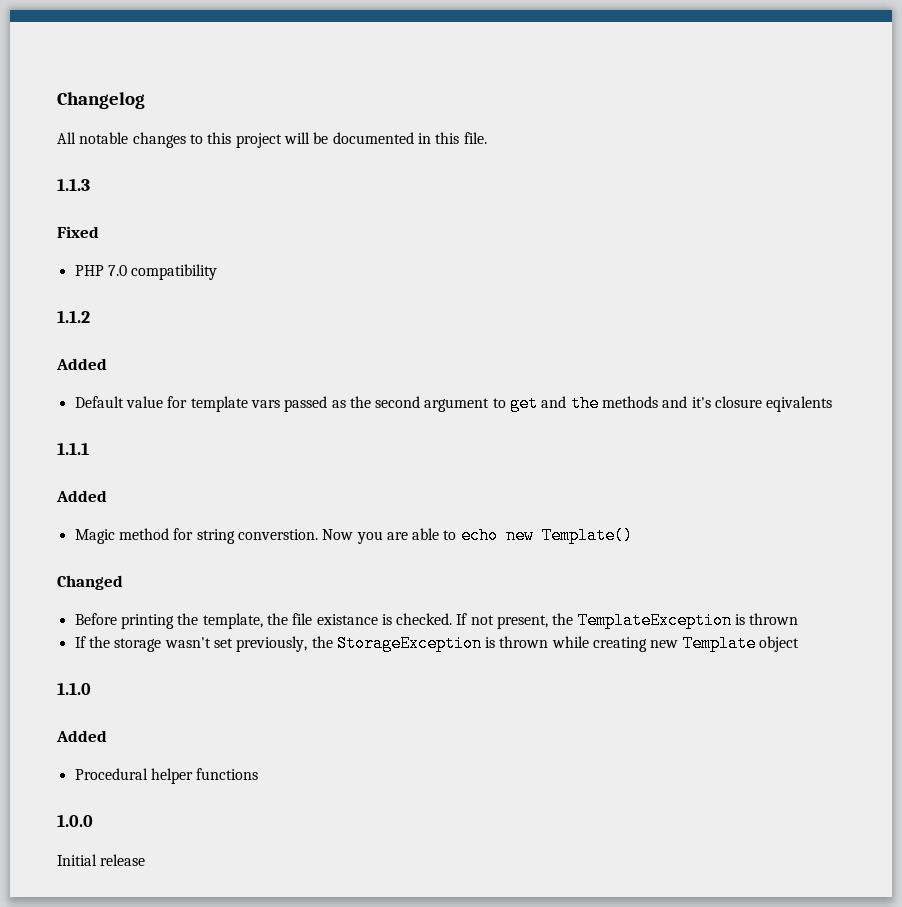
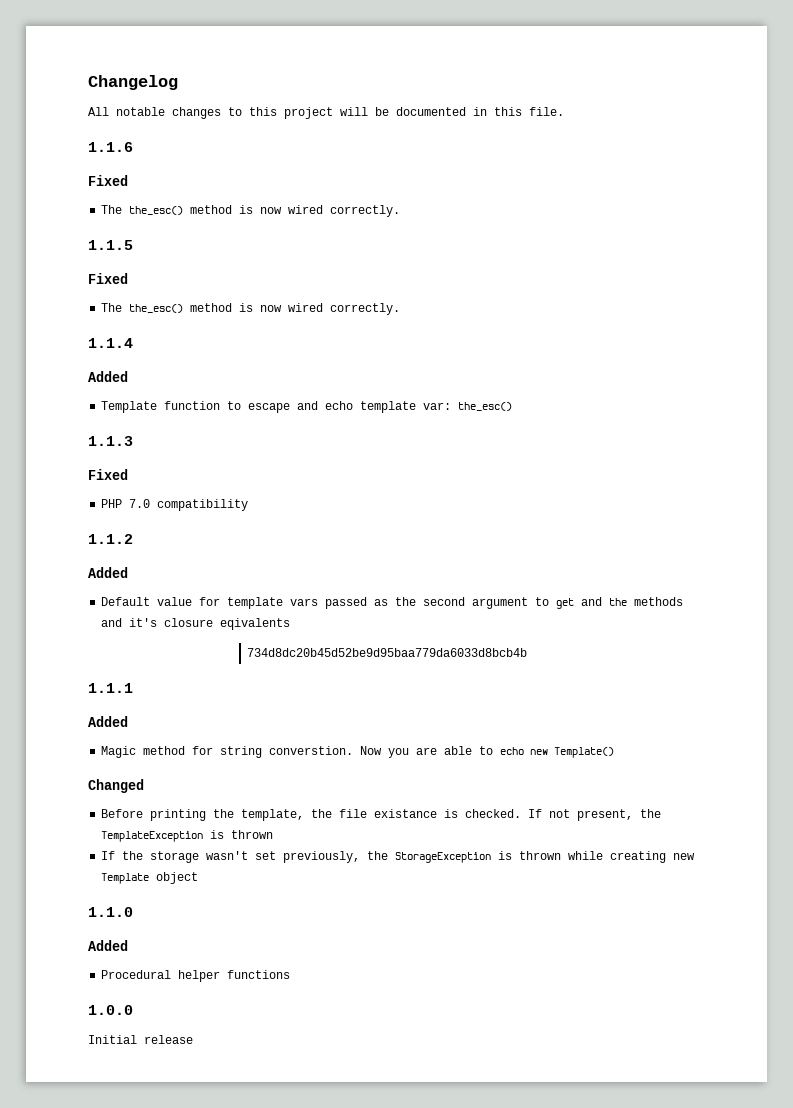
(487, 138) none -> [88,142,133,152] [88,175,128,186] [101,205,401,217] [88,240,133,250] [88,273,128,284] [101,303,401,315] [88,338,133,348] [88,371,128,382] [101,401,513,413] // 1.1.6 // Fixed // The the_esc() method is now wired correctly. // 1.1.5 // Fixed // The the_esc() method is now wired correctly. // 1.1.4 // Added // Template function to escape and echo template var: the_esc()
(833, 404) none -> [247,648,528,657] // 734d8dc20b45d52be9d95baa779da6033d8bcb4b

